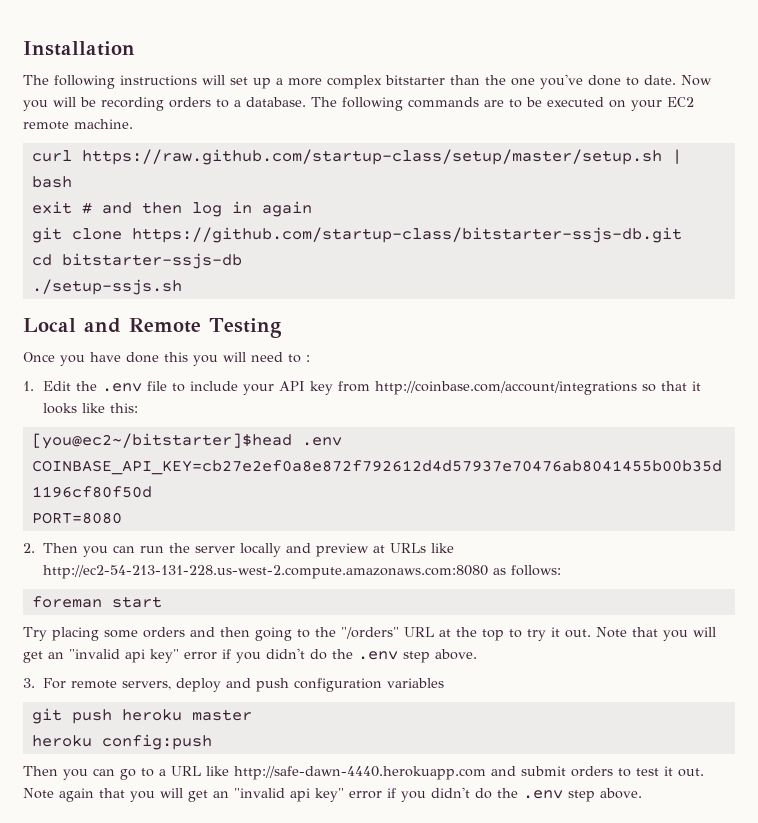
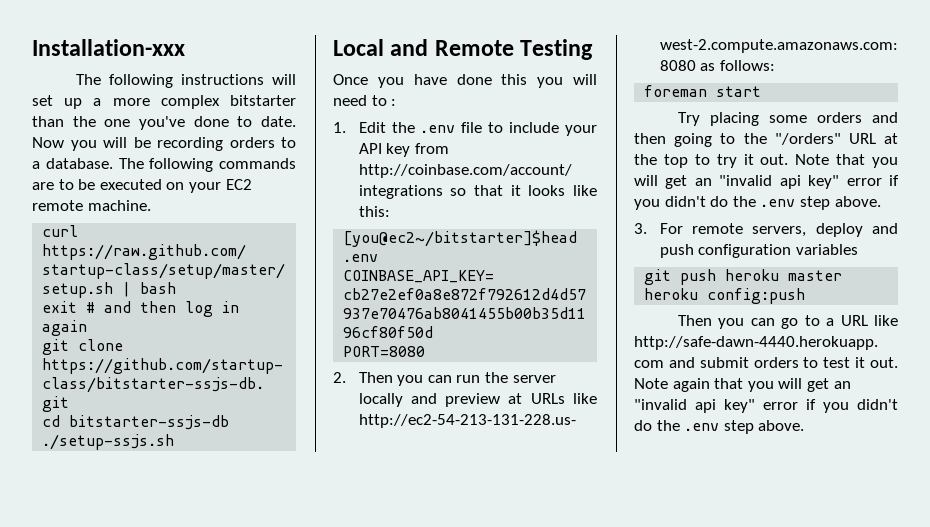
[23,41,135,56] Installation -> [32,39,185,56] Installation-xxx

